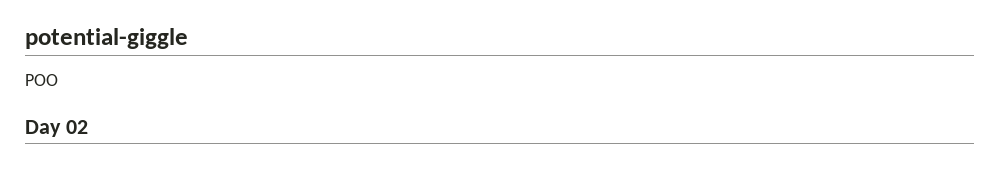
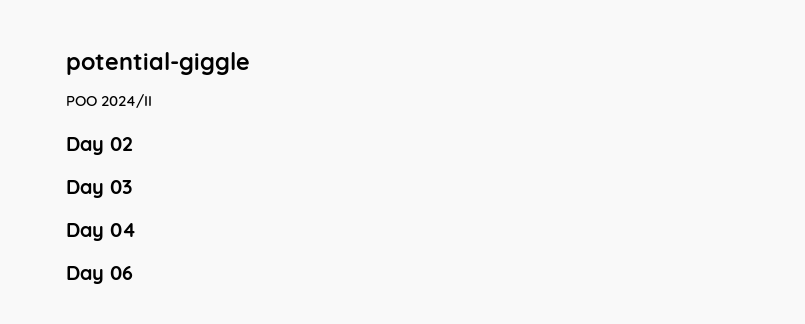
(58, 80) none -> [101,94,153,108] 2024/II
(88, 127) none -> [66,180,132,198] [66,223,136,241] [66,266,133,284] // Day 03 // Day 04 // Day 06

